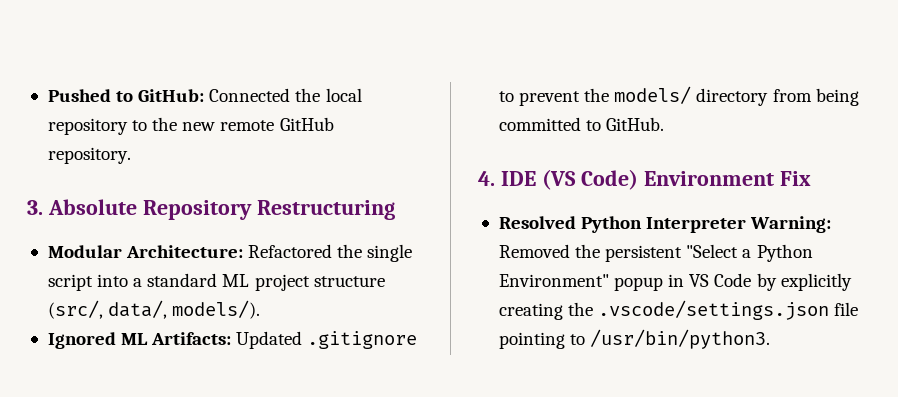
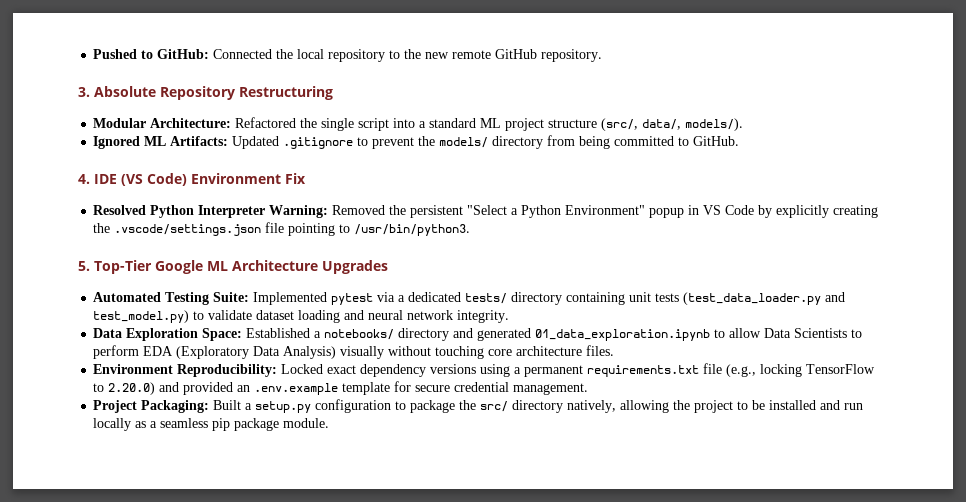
(771, 339) none -> [78,260,388,274] [93,292,846,305] [93,310,510,323] [93,328,863,341] [93,345,615,359] [93,363,876,377] [93,381,589,395] [93,399,864,413] [93,418,330,431] // 5. Top-Tier Google ML Architecture Upgrades // Automated Testing Suite: Implemented pytest via a dedicated tests/ directory containing unit tests (test_data_loader.py and test_model.py) to validate dataset loading and neural network integrity. // Data Exploration Space: Established a notebooks/ directory and generated 01_data_exploration.ipynb to allow Data Scientists to perform EDA (Exploratory Data Analysis) visually without touching core architecture files. // Environment Reproducibility: Locked exact dependency versions using a permanent requirements.txt file (e.g., locking TensorFlow to 2.20.0) and provided an .env.example template for secure credential management. // Project Packaging: Built a setup.py configuration to package the src/ directory natively, allowing the project to be installed and run locally as a seamless pip package module.

